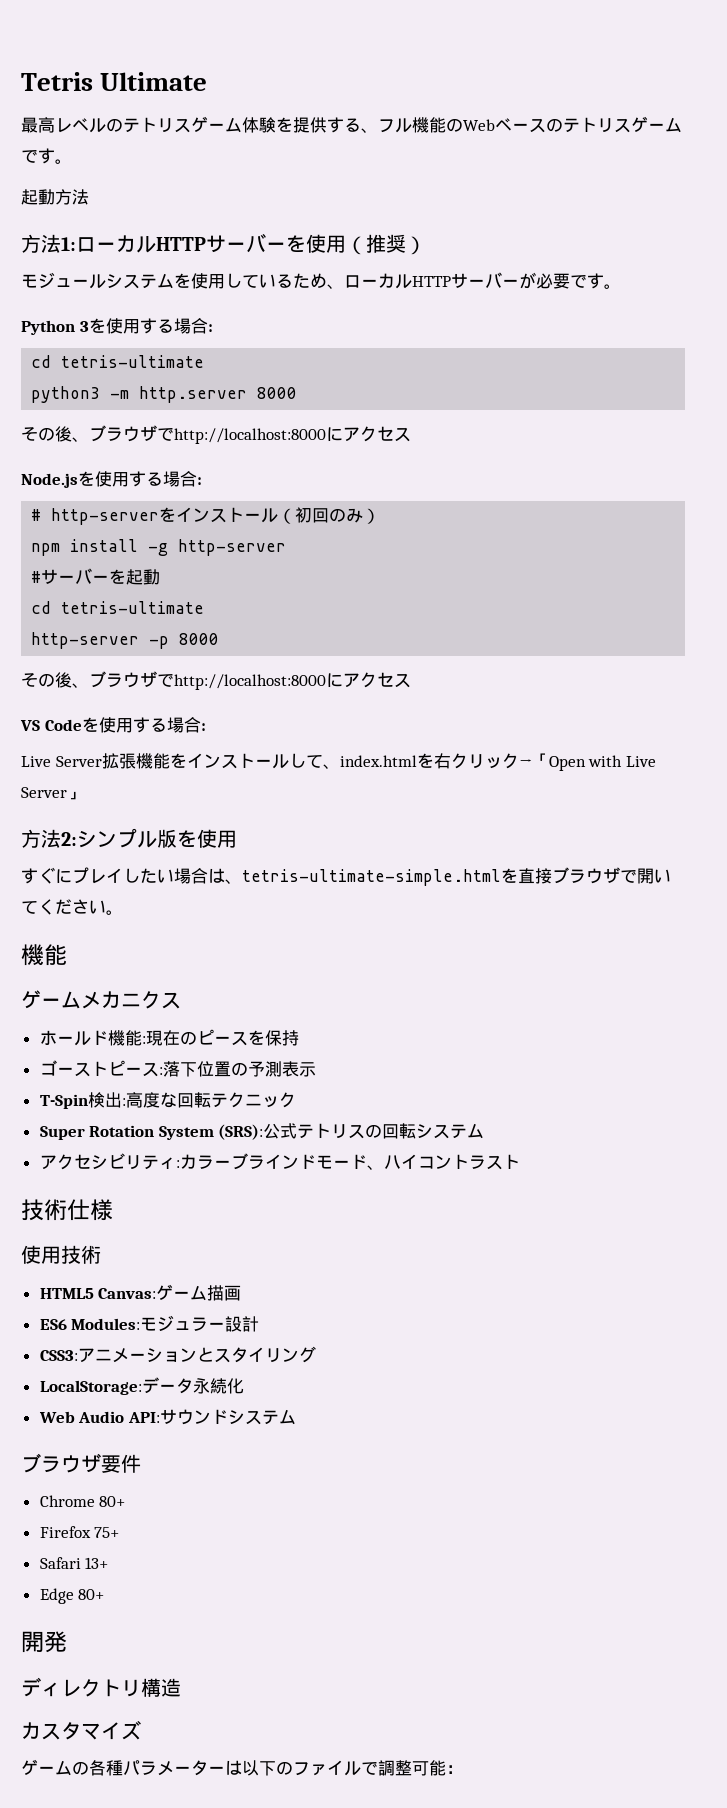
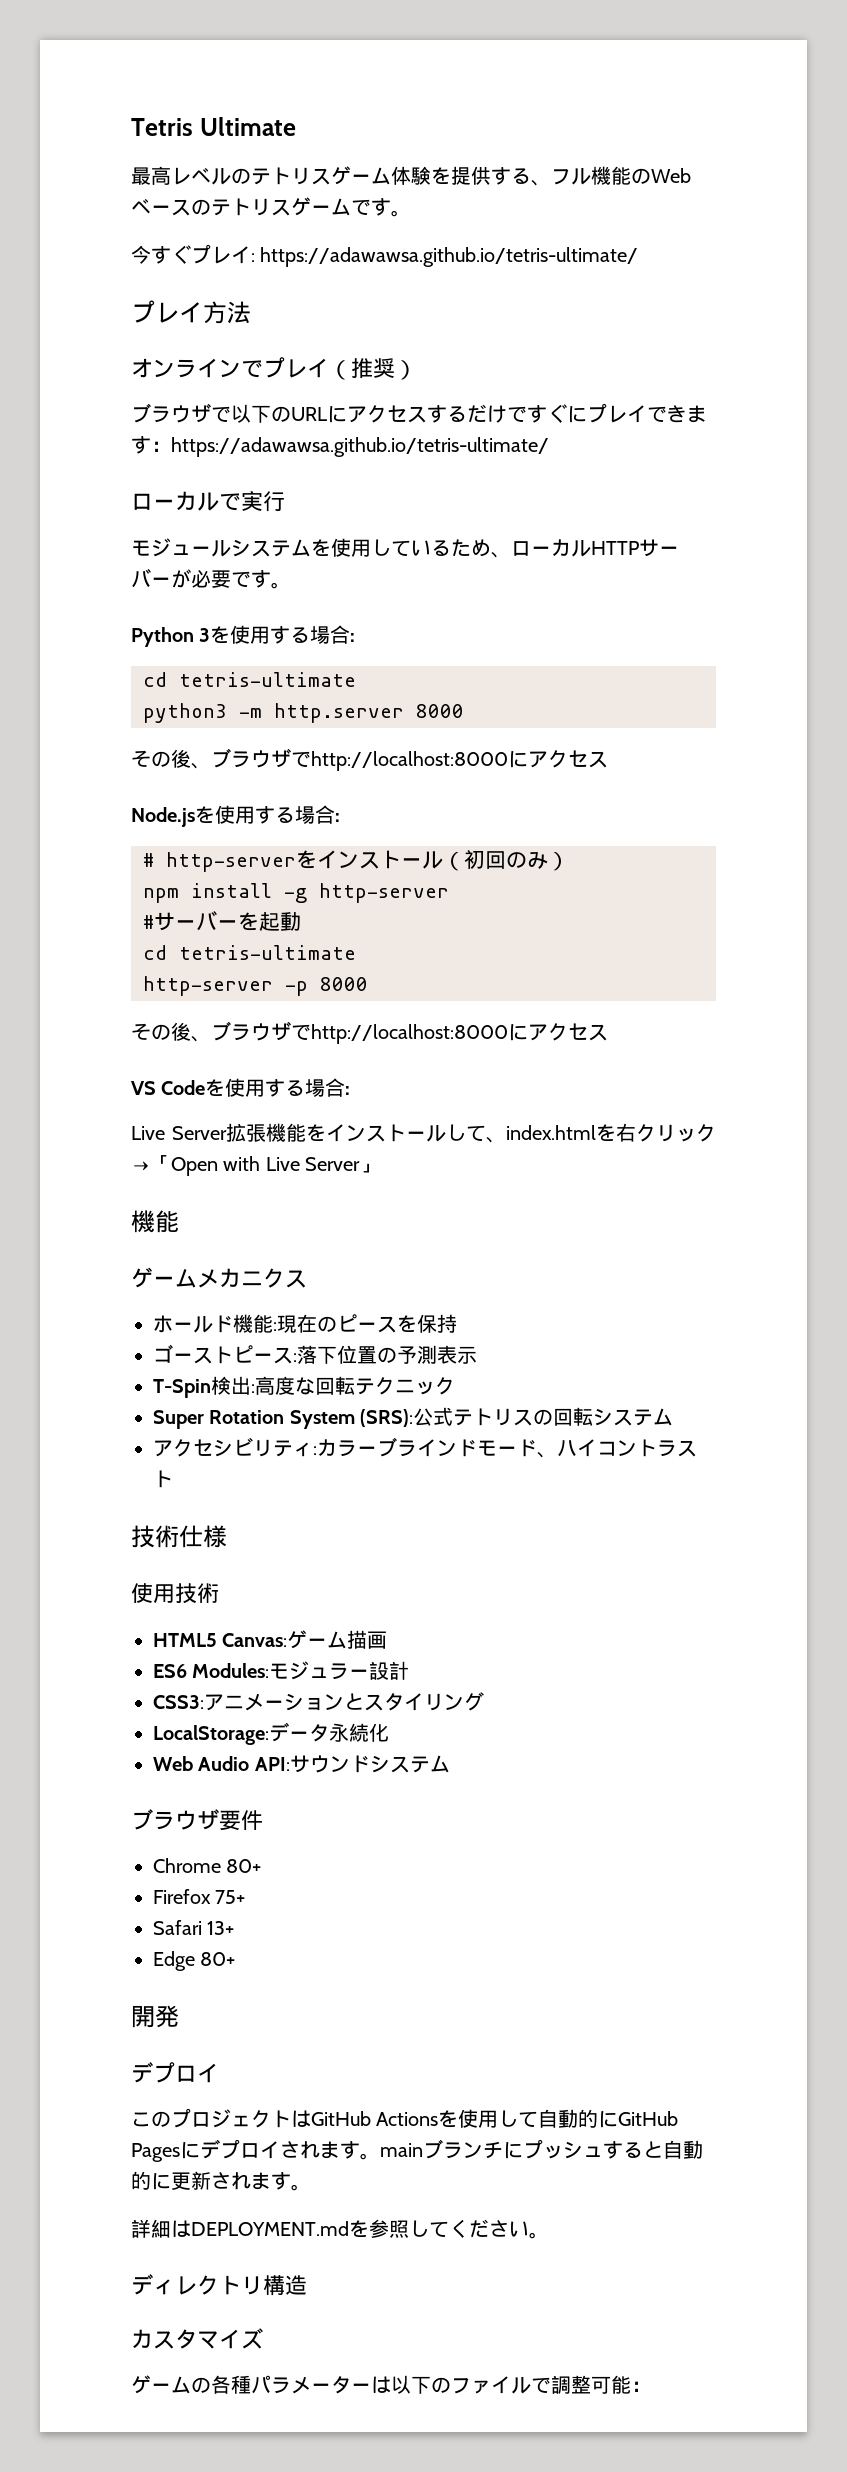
[21,189,89,205] [21,233,426,255] 起動方法 // 方法1:ローカルHTTPサーバーを使用（推奨） -> [131,244,639,267] [131,300,251,324] [131,357,417,380] [131,403,707,423] [131,436,549,457] [131,491,285,512] 今すぐプレイ: https://adawawsa.github.io/tetris-ultimate/ // プレイ方法 // オンラインでプレイ（推奨） // ブラウザで以下のURLにアクセスするだけですぐにプレイできます：https://adawawsa.github.io/tetris-ultimate/ // ローカルで実行
[21,828,237,848] [21,867,671,886] [21,899,123,915] // 方法2:シンプル版を使用 // すぐにプレイしたい場合は、tetris-ultimate-simple.htmlを直接ブラウザで開いてください。 -> (380, 1168) none
(67, 1642) none -> [131,2062,219,2083] [131,2108,679,2128] [131,2139,703,2162] [131,2171,311,2191] [131,2219,549,2239] // デプロイ // このプロジェクトはGitHub Actionsを使用して自動的にGitHub Pagesにデプロイされます。mainブランチにプッシュすると自動的に更新されます。 // 詳細はDEPLOYMENT.mdを参照してください。

